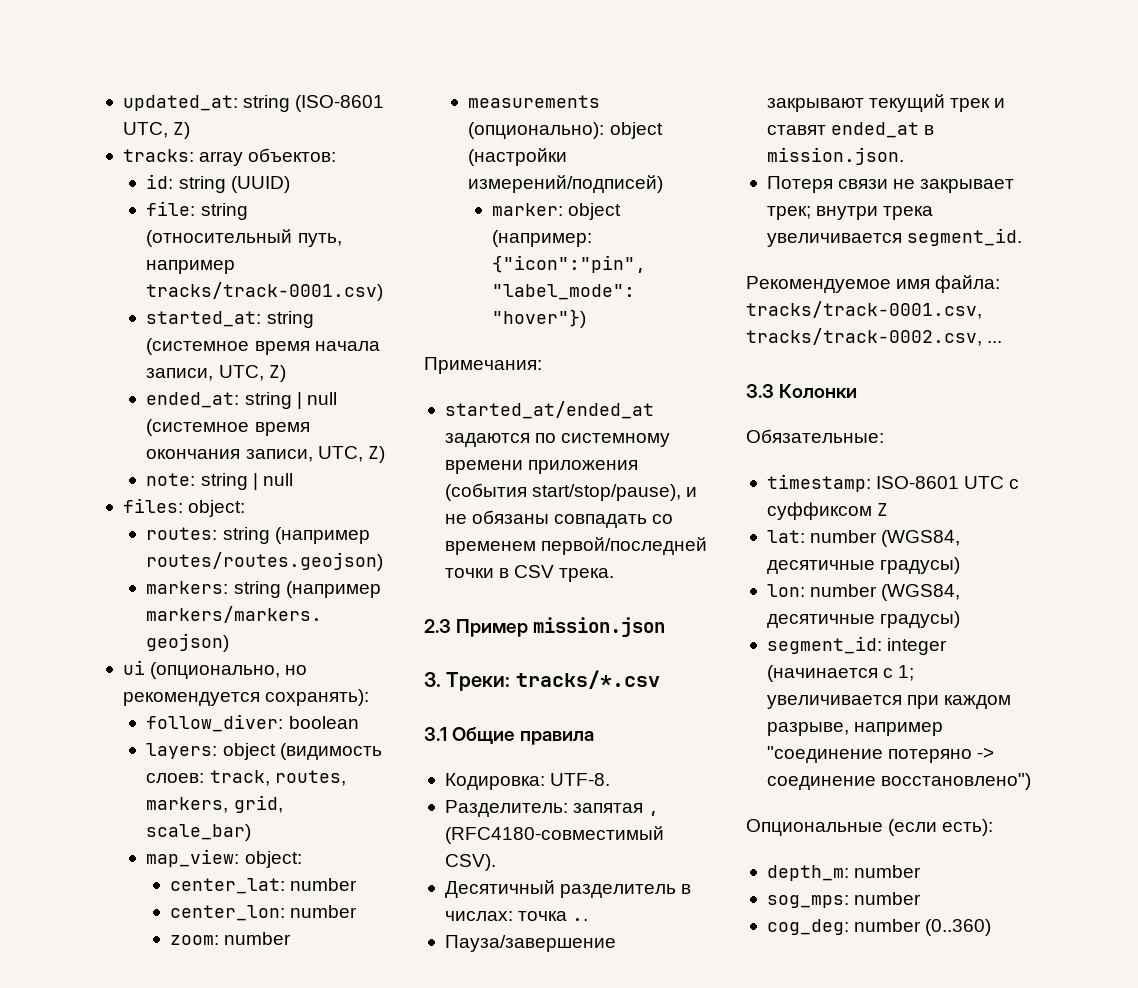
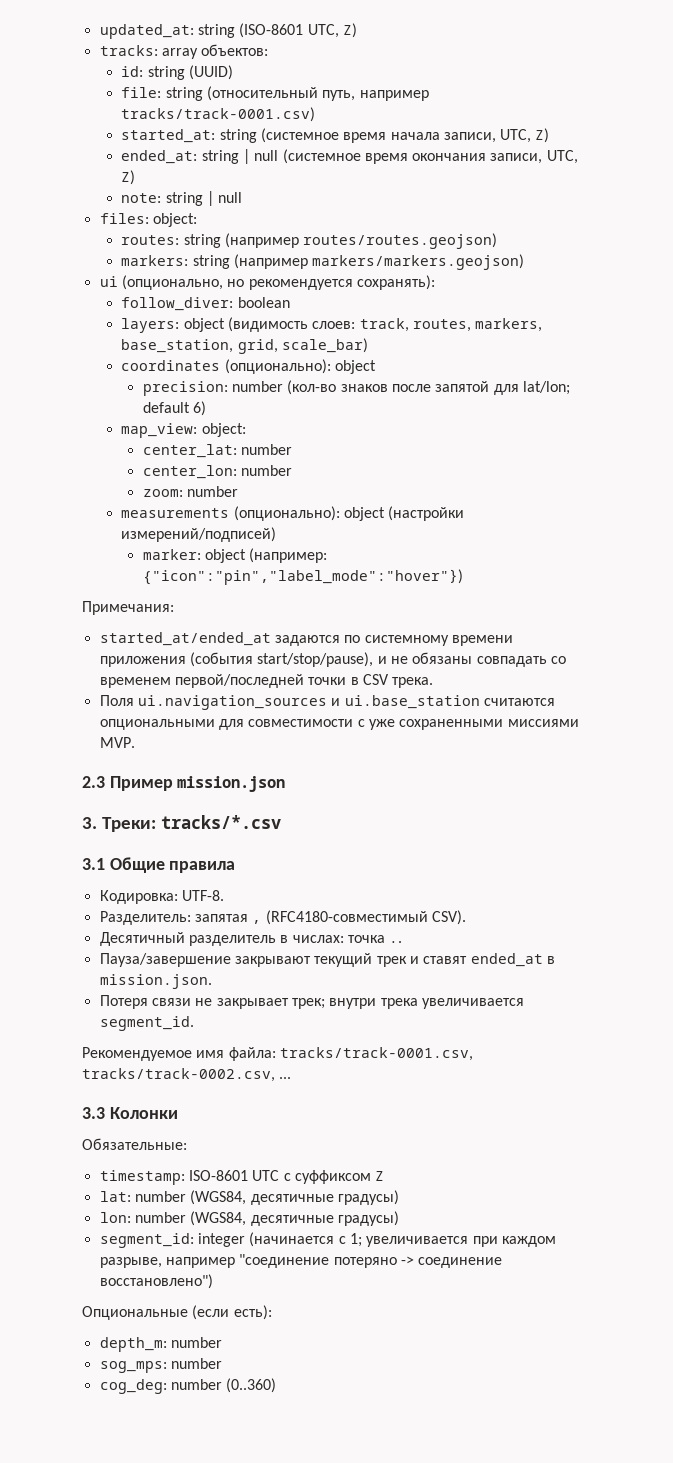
(229, 805) none -> [121,339,234,353] base_station,
(252, 832) none -> [121,359,376,374] [142,380,571,396] [142,401,207,416] // coordinates (опционально): object // precision: number (кол-во знаков после запятой для lat/lon; default 6)
(615, 575) none -> [99,695,555,710] [99,719,579,730] [99,737,135,748] // Поля ui.navigation_sources и ui.base_station считаются опциональными для совместимости с уже сохраненными миссиями MVP.

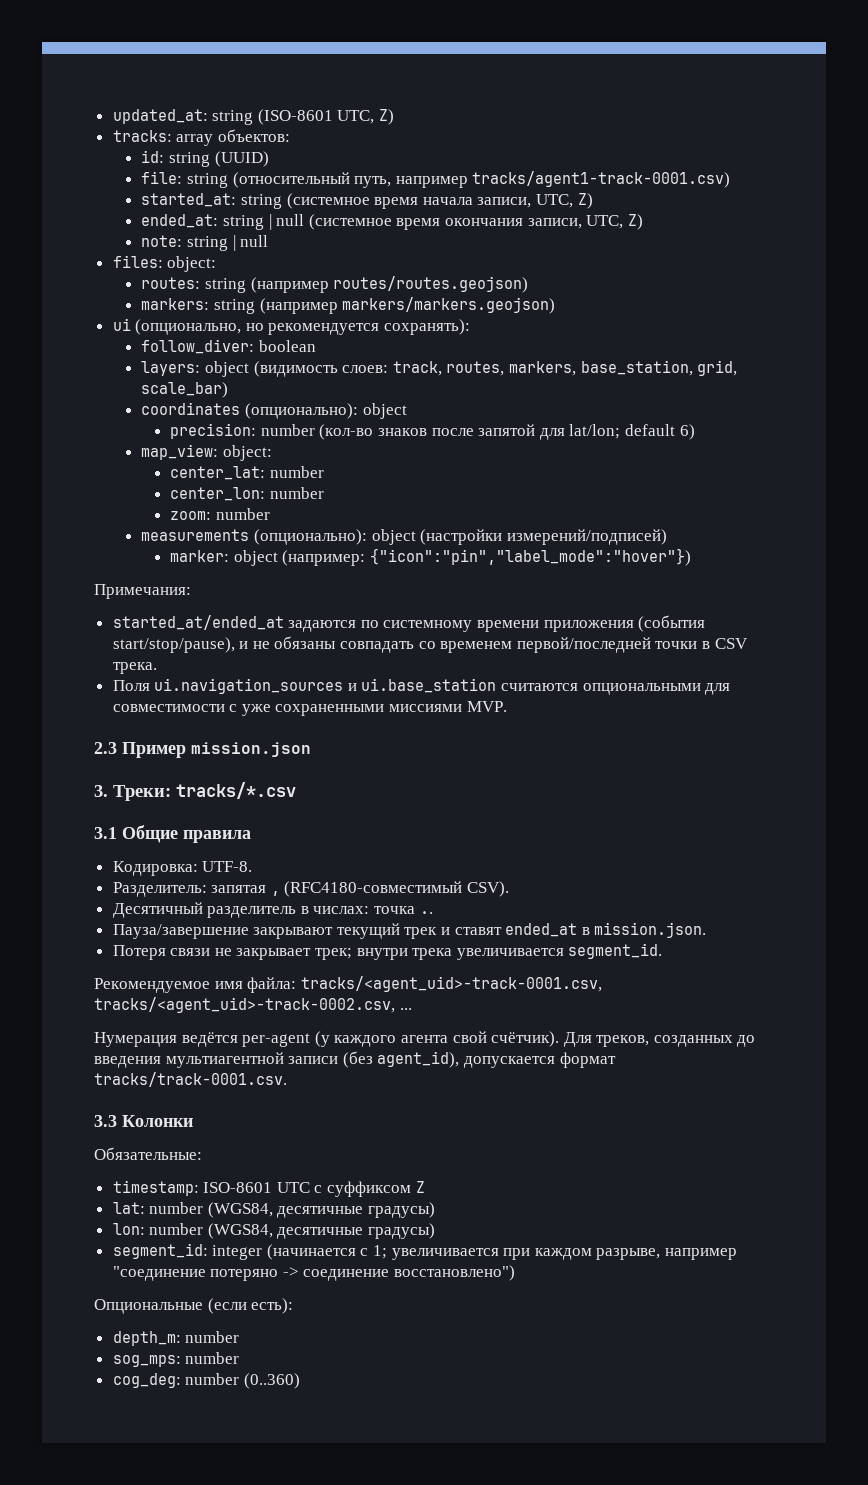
[121,107,316,122] tracks/track-0001.csv) -> [472,171,731,188] tracks/agent1-track-0001.csv)
[279,1047,473,1061] [82,1068,275,1082] tracks/track-0001.csv, tracks/track-0002.csv, -> [300,976,602,992] [94,997,395,1013] tracks/<agent_uid>-track-0001.csv, tracks/<agent_uid>-track-0002.csv,
(292, 1078) none -> [94,1031,756,1047] [94,1051,616,1068] [94,1072,287,1087] // Нумерация ведётся per-agent (у каждого агента свой счётчик). Для треков, созданных до введения мультиагентной записи (без agent_id), допускается формат tracks/track-0001.csv.

